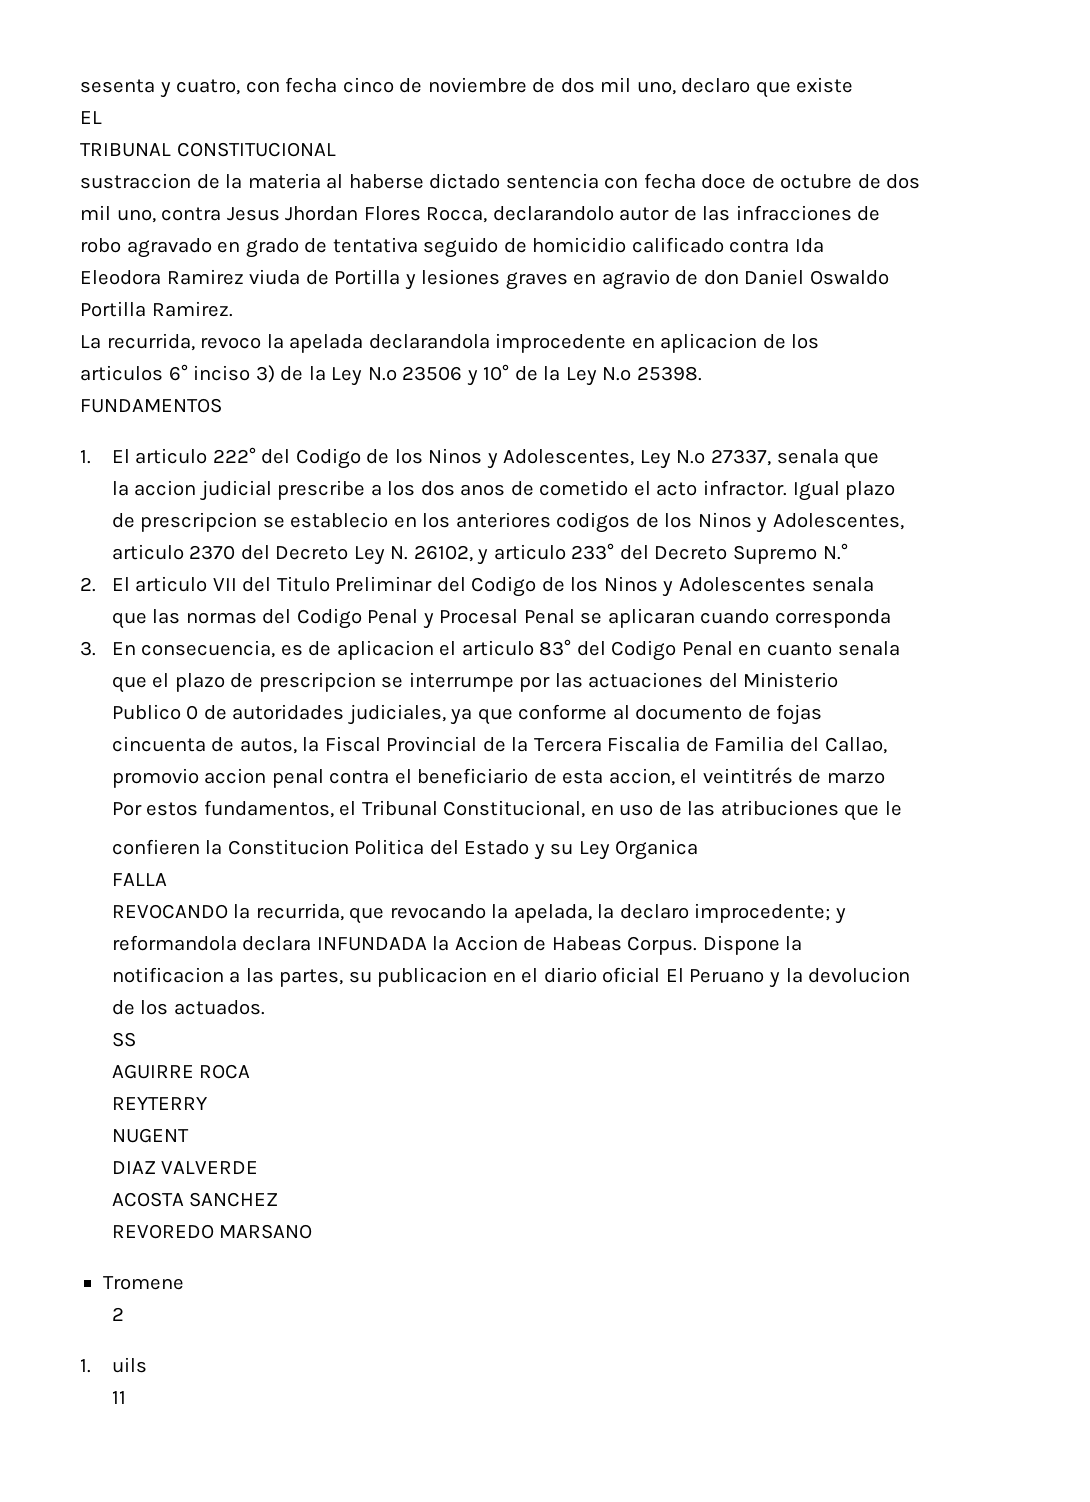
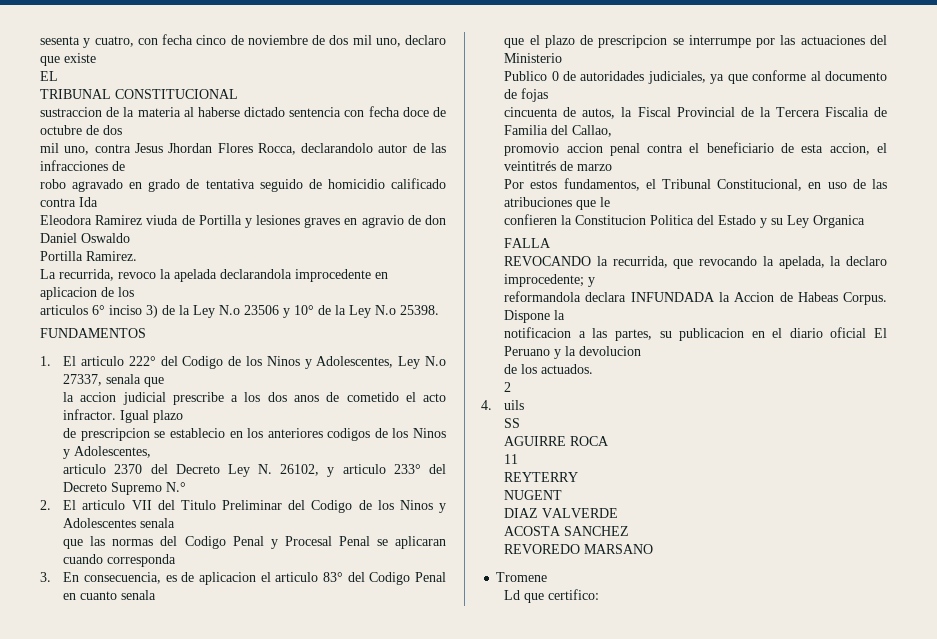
(265, 1007) none -> [504,382,512,392] [481,400,525,410] // 2 // 4. uils
(251, 1071) none -> [504,454,519,464] // 11
[111,1307,124,1321] [80,1357,147,1373] [111,1391,126,1404] 2 // 1. uils // 11 -> [504,589,600,603] Ld que certifico:

